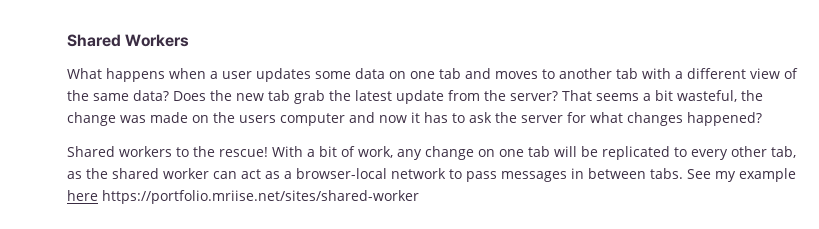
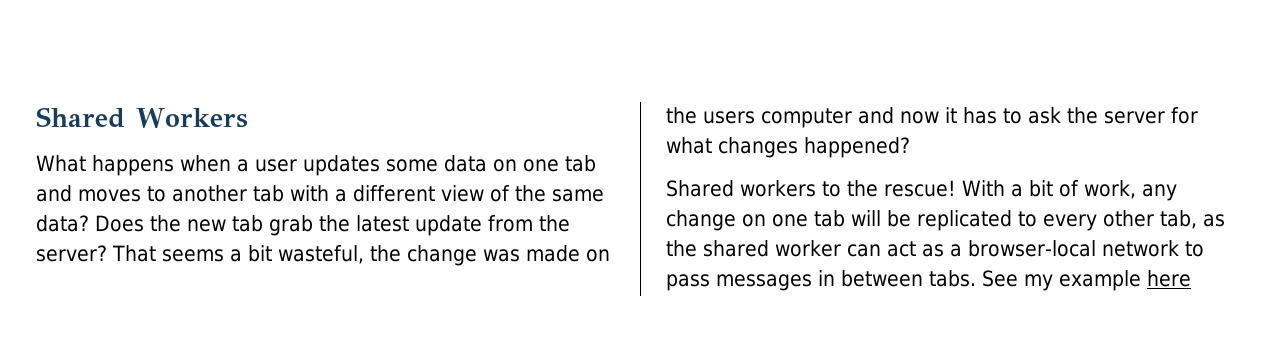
[102,190,419,204] https://portfolio.mriise.net/sites/shared-worker -> (1191, 278) none

